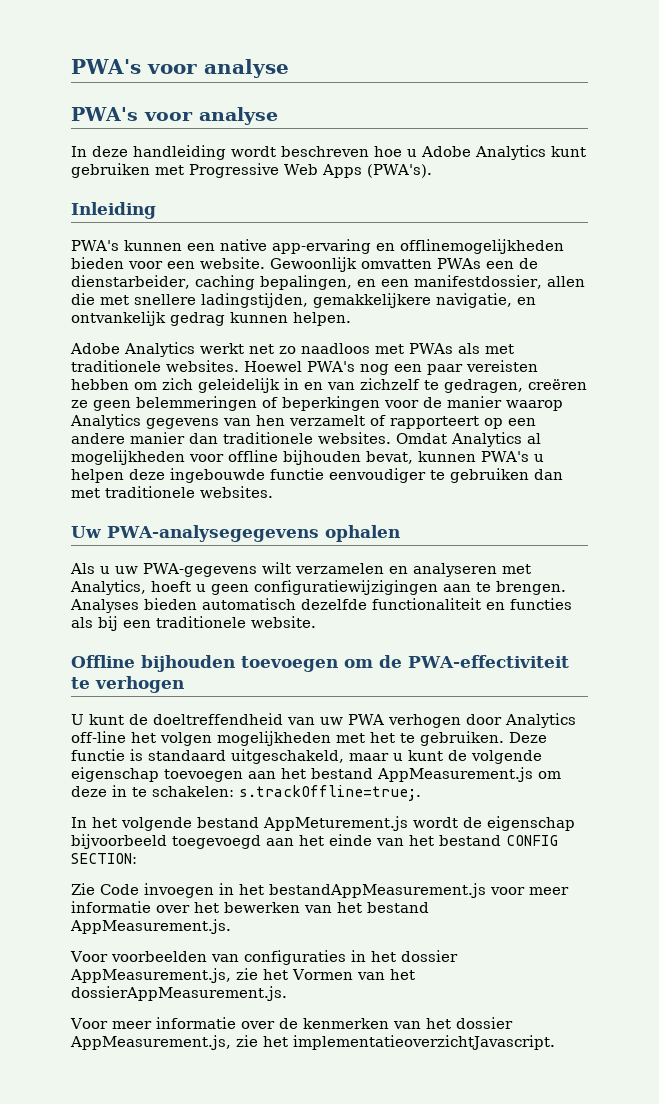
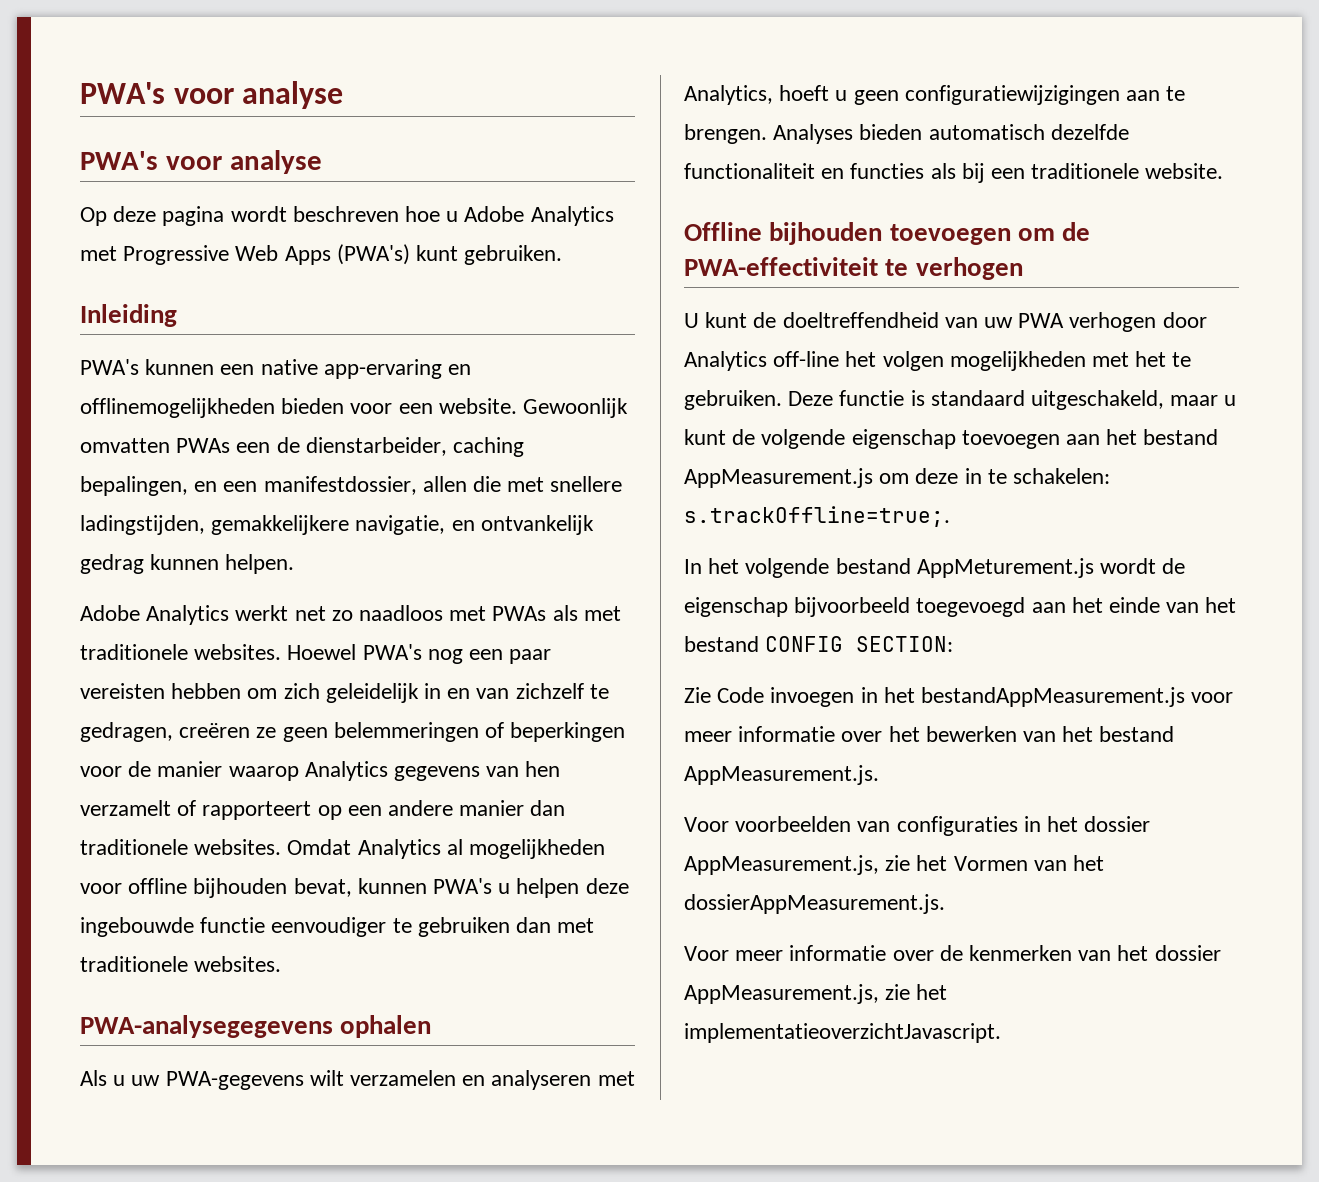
[71,145,226,160] In deze handleiding -> [80,206,225,226] Op deze pagina
[551,146,586,157] [71,163,150,178] kunt gebruiken -> (614, 216) none
[366,164,432,178] (PWA's). -> [336,244,563,265] (PWA's) kunt gebruiken.
[71,526,101,538] Uw -> (282, 964) none

